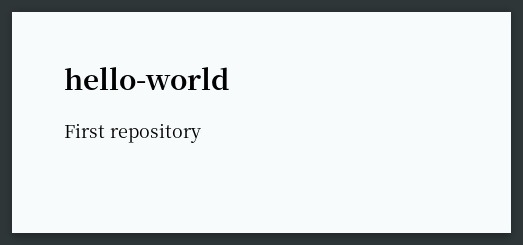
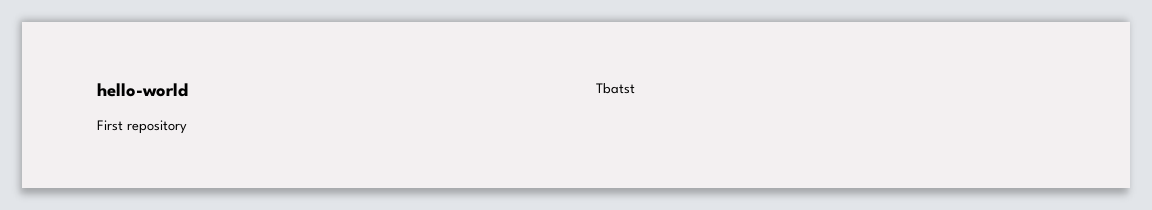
(201, 133) none -> [596,83,635,94] // Tbatst

